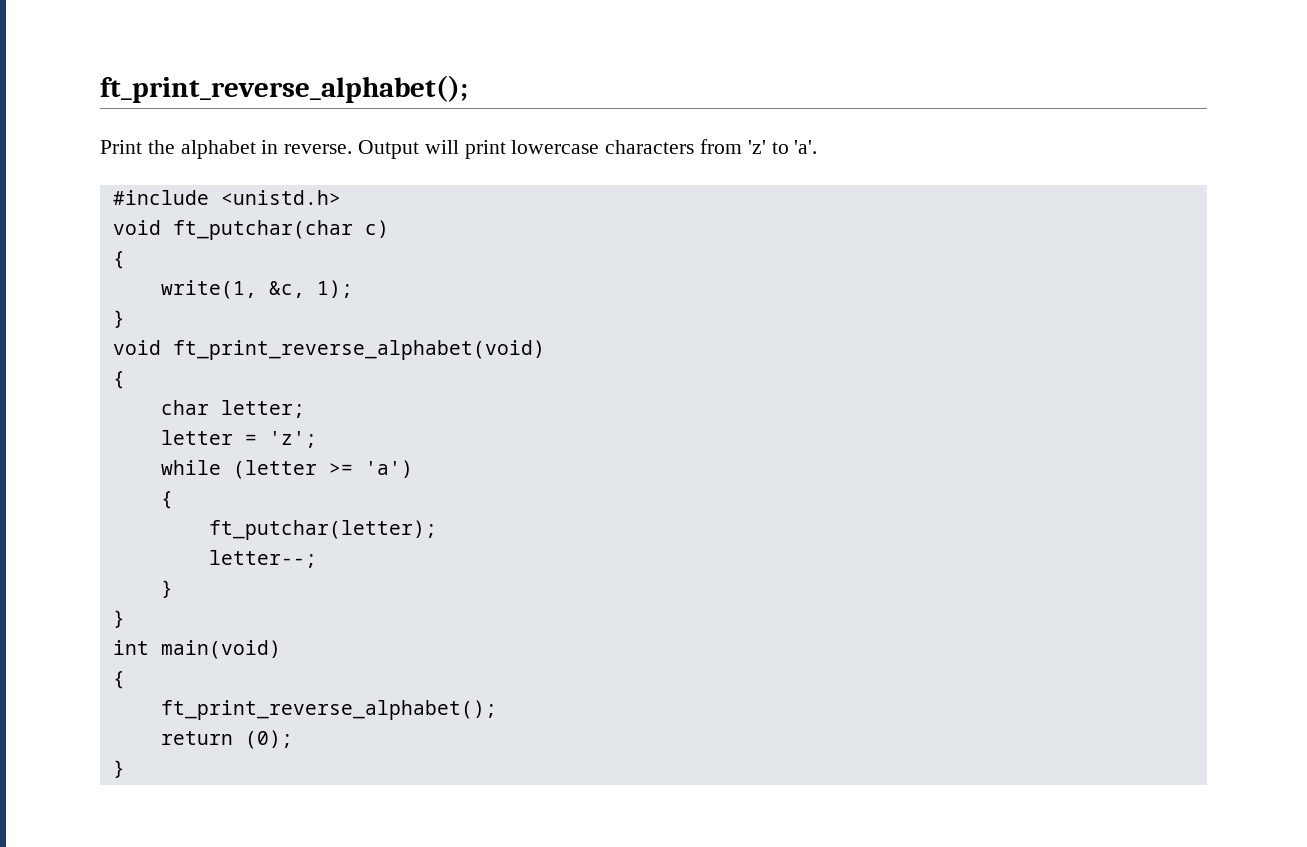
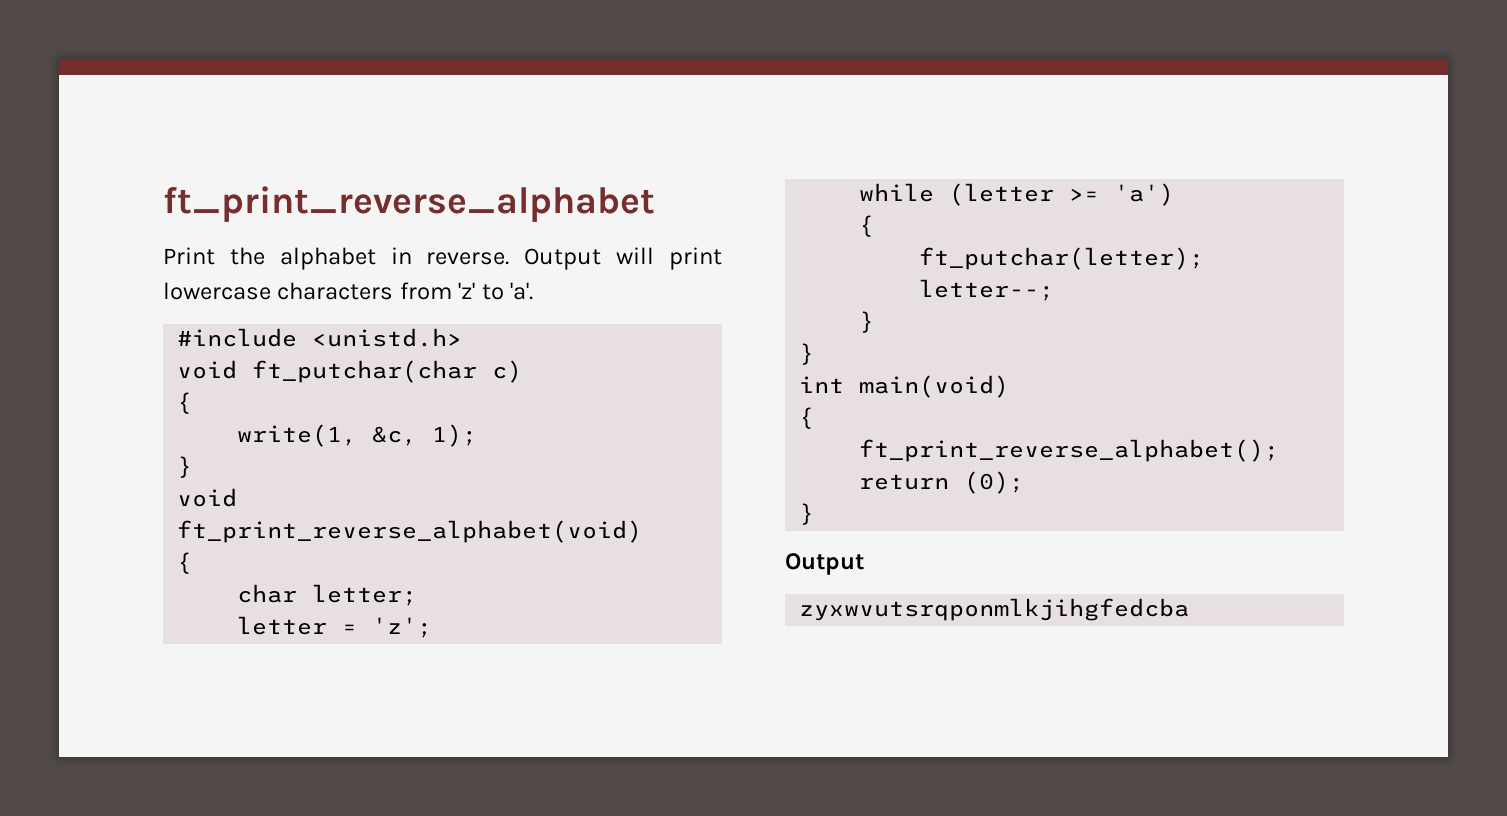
[100,75,468,103] ft_print_reverse_alphabet(); -> [163,186,655,222] ft_print_reverse_alphabet
(125, 769) none -> [785,553,864,575] [799,598,1190,621] // Output // zyxwvutsrqponmlkjihgfedcba

